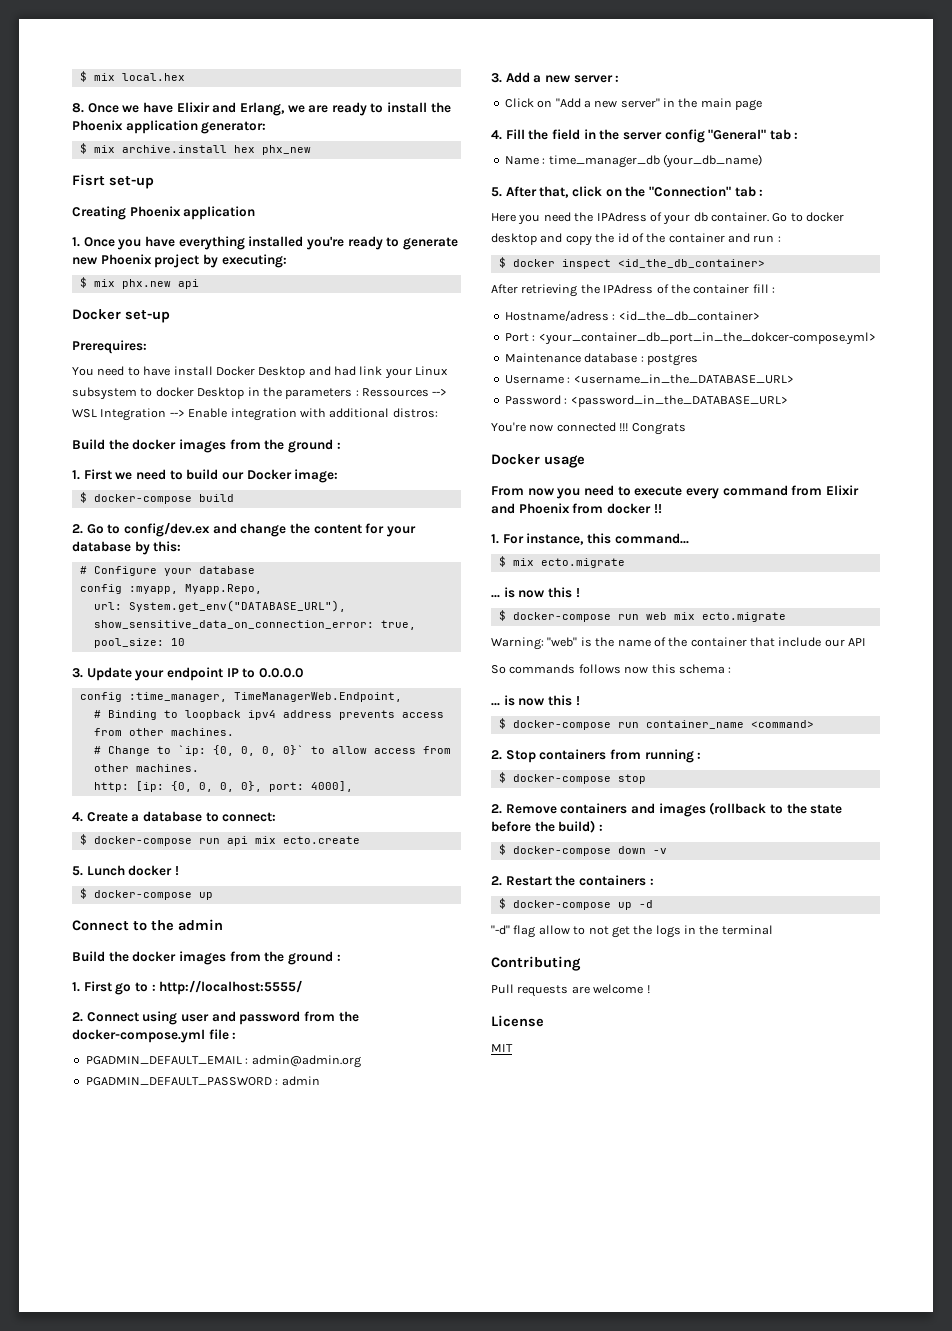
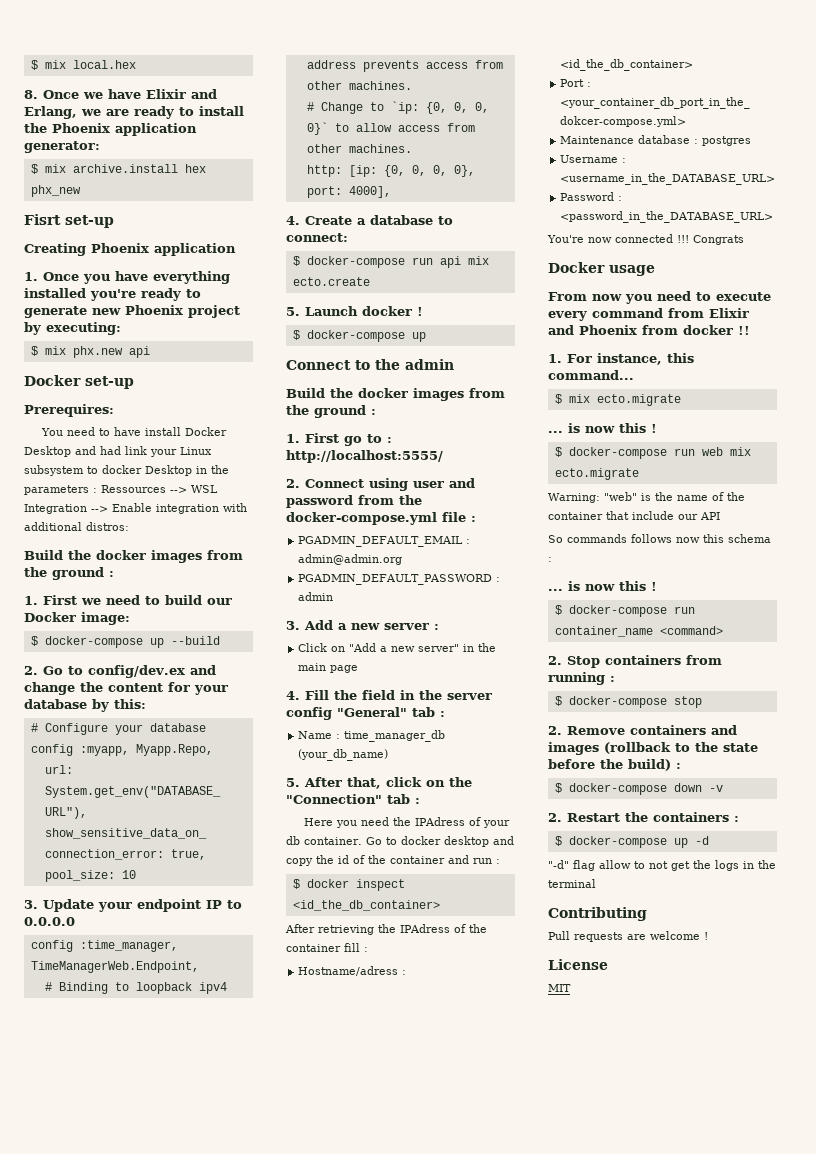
[198,494,234,502] build -> [149,636,220,648] up --build
[86,865,125,876] Lunch -> [305,306,358,316] Launch

